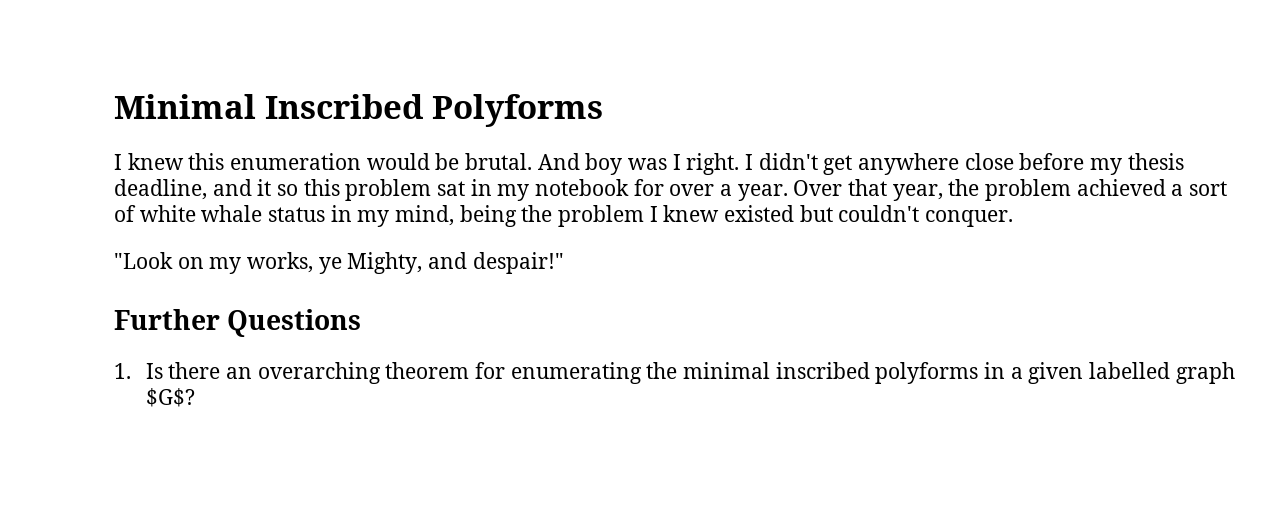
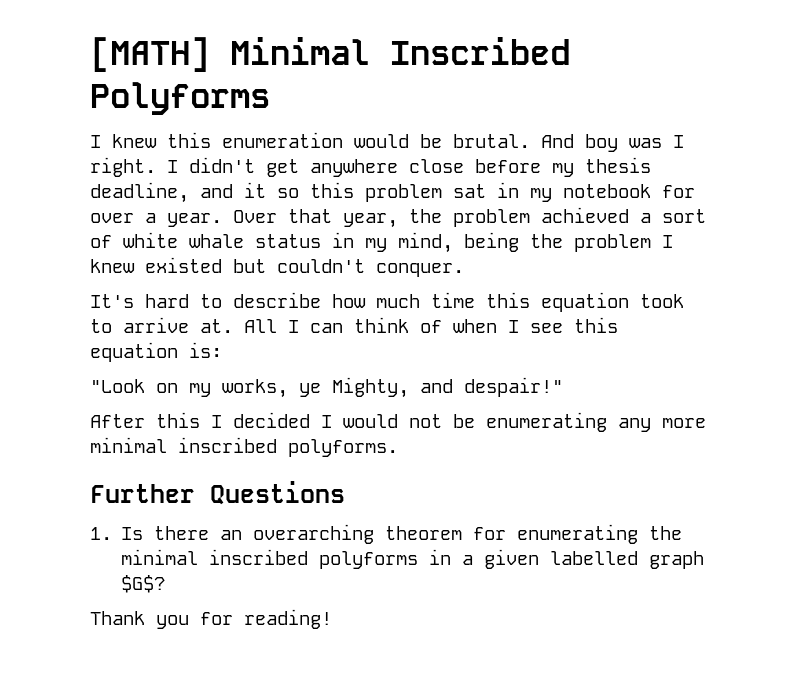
(114, 106) none -> [90,37,210,72] [MATH]
(1014, 218) none -> [90,292,684,312] [90,317,618,333] [90,342,222,362] // It's hard to describe how much time this equation took to arrive at. All I can think of when I see this equation is:
(564, 263) none -> [90,412,706,432] [90,437,398,457] // After this I decided I would not be enumerating any more minimal inscribed polyforms.
(195, 397) none -> [90,609,332,629] // Thank you for reading!

